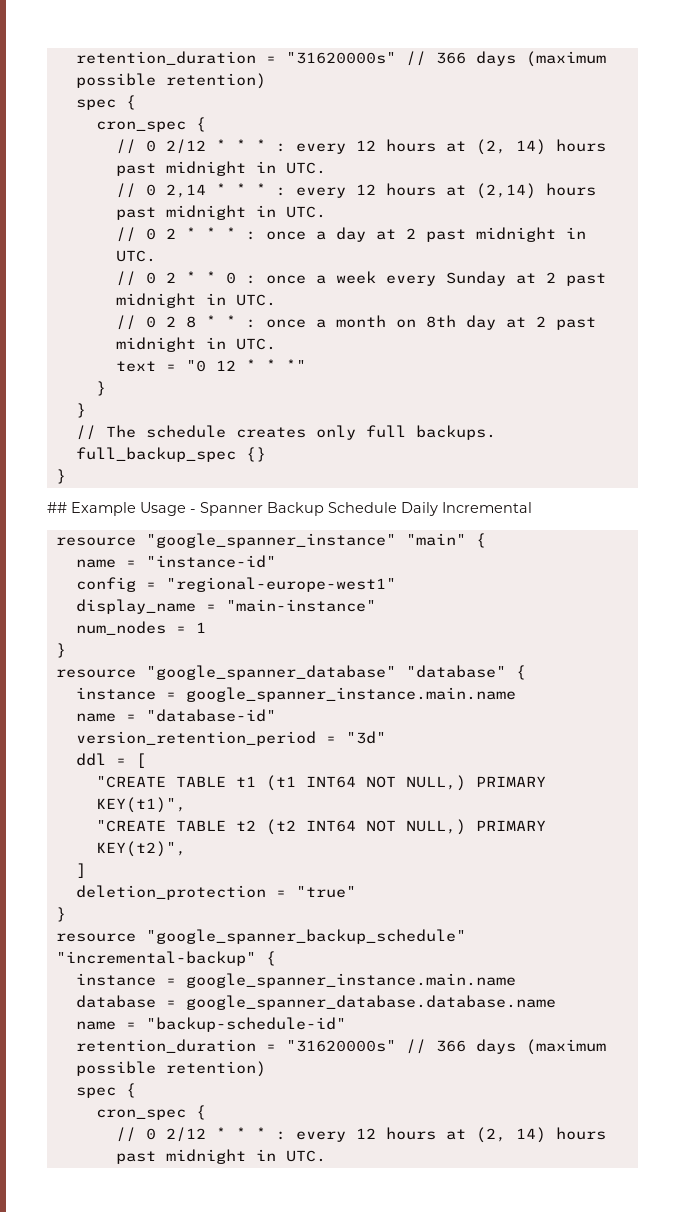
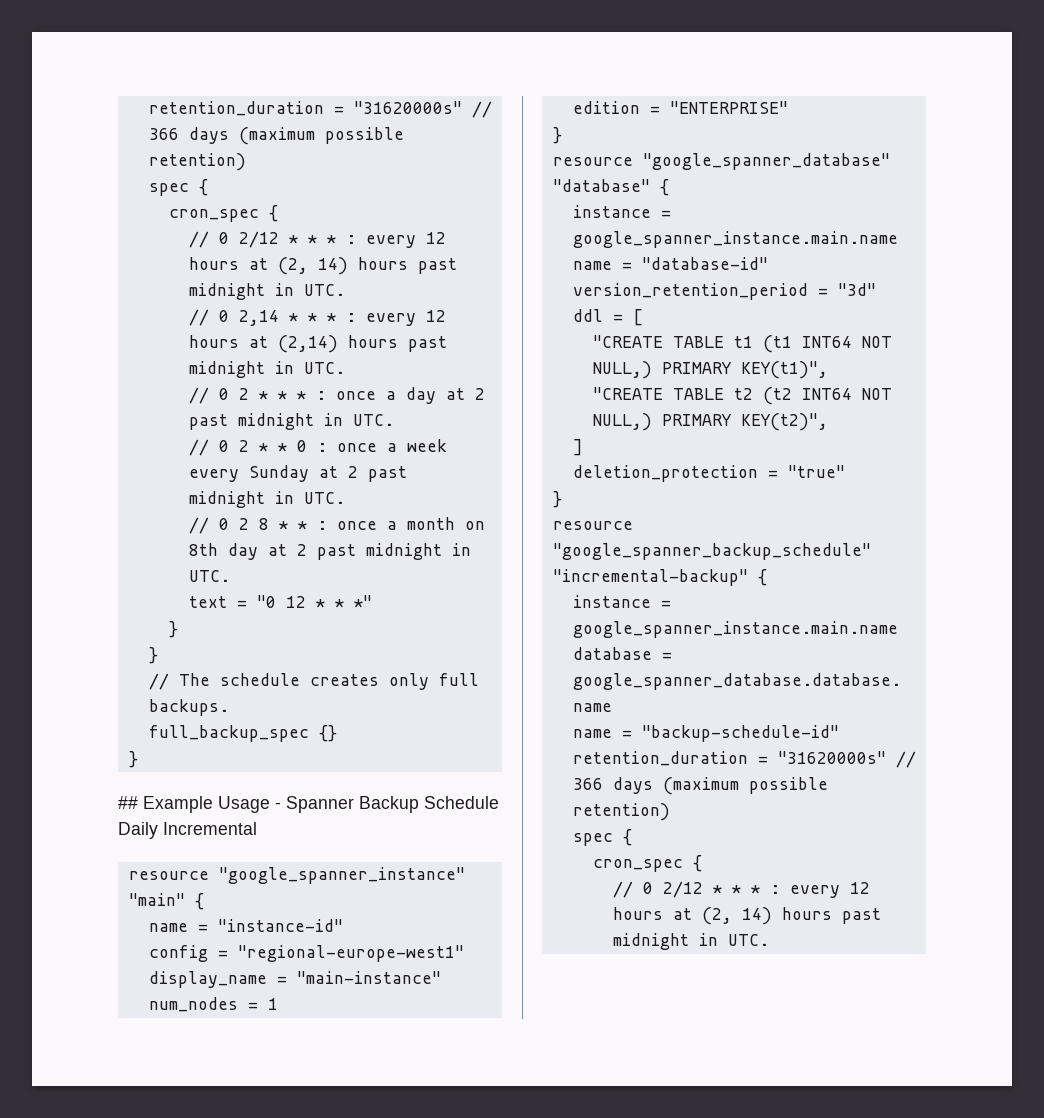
(206, 627) none -> [572,101,788,114] // edition = "ENTERPRISE"

